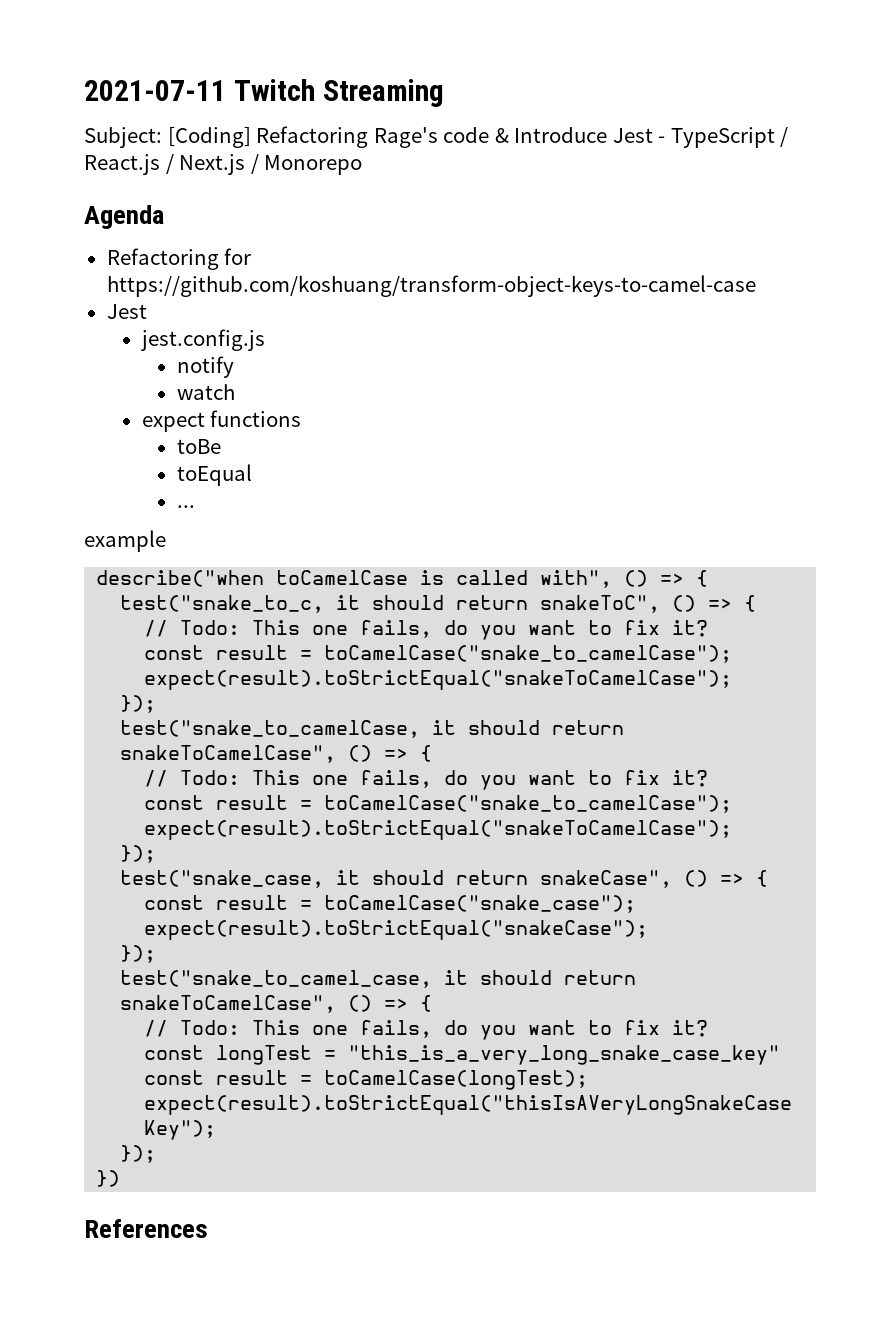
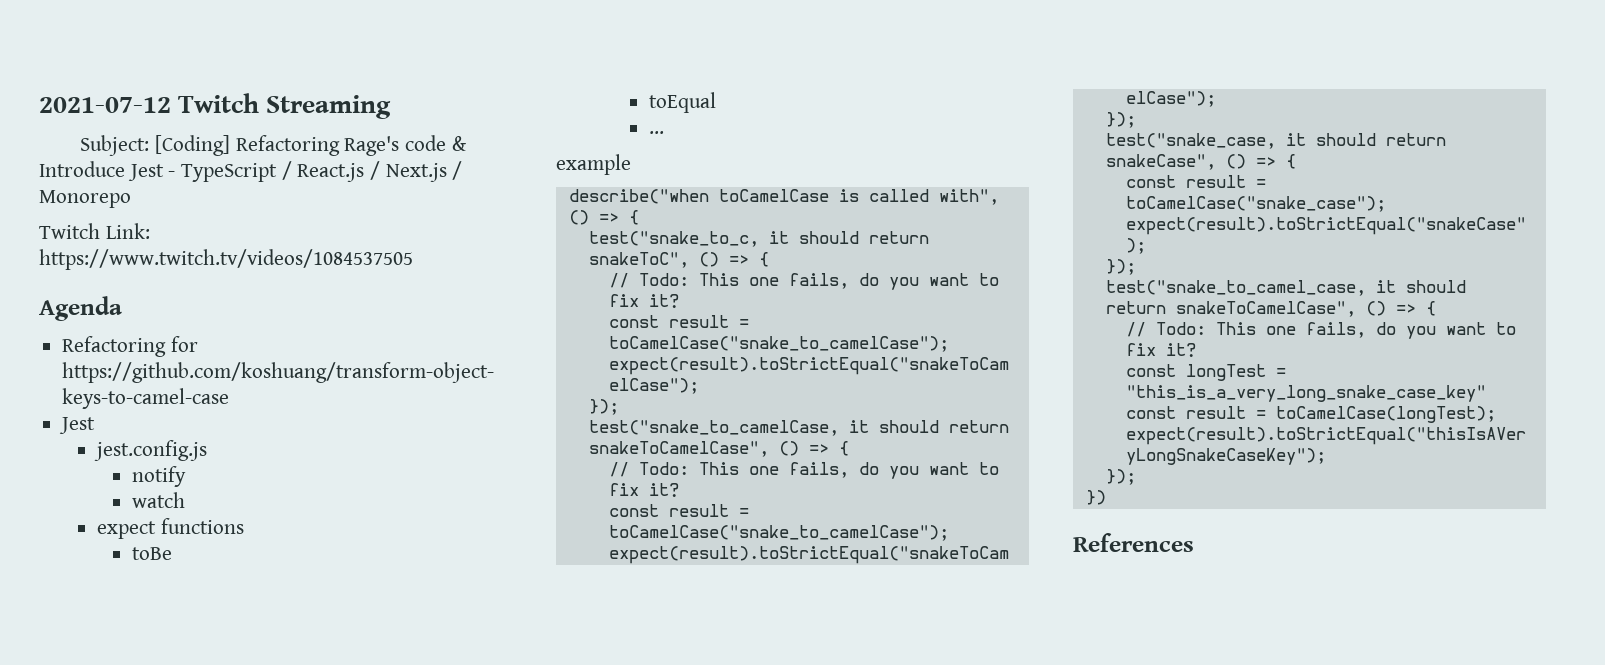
[84,80,226,101] 2021-07-11 -> [39,97,171,113] 2021-07-12
(363, 165) none -> [39,223,150,239] [39,249,413,270] // Twitch Link: https://www.twitch.tv/videos/1084537505

